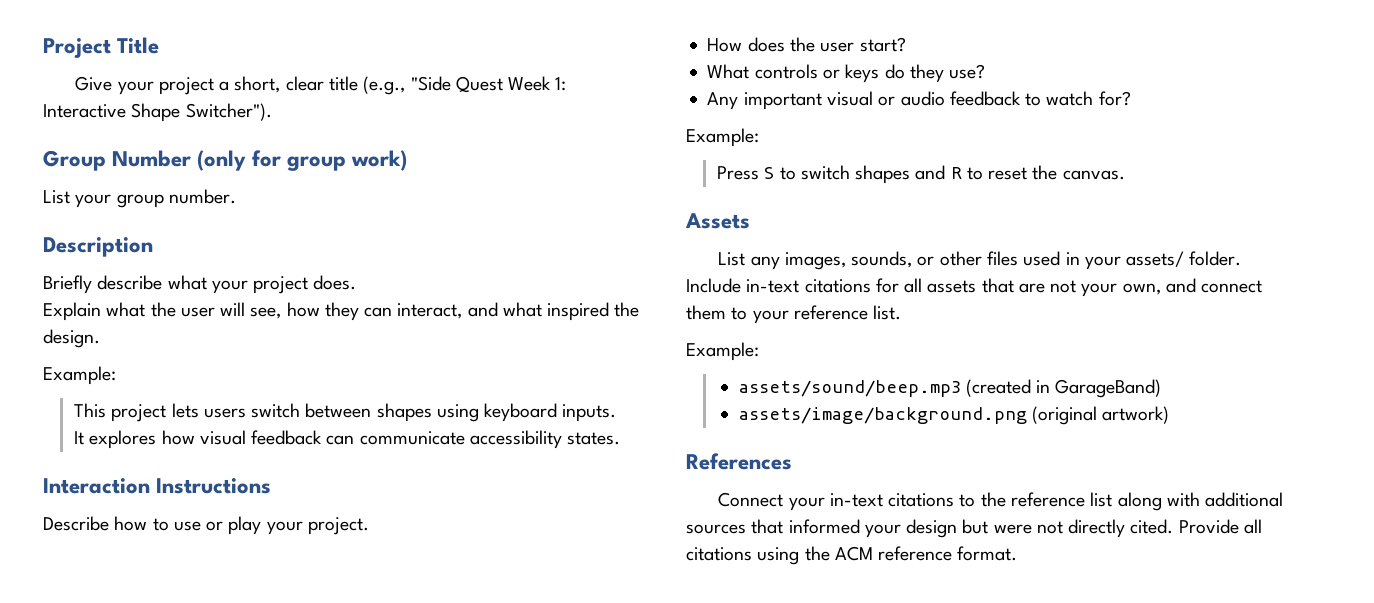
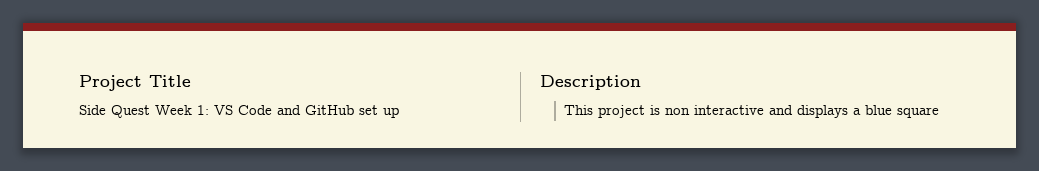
[75,76,567,95] [43,103,272,122] [43,150,408,171] [43,189,236,208] [43,237,153,257] [43,275,357,294] [43,302,640,321] [43,329,100,348] [43,366,116,385] [74,403,617,422] [74,430,621,449] [43,478,272,494] [43,516,369,535] [707,37,906,52] [707,64,986,83] [707,91,1131,110] [686,128,759,147] [717,165,1125,184] [685,213,750,229] [718,251,1242,270] [686,278,1263,297] [686,305,902,324] [686,342,759,361] [738,379,1162,398] [738,406,1170,425] [686,453,792,470] [718,492,1284,511] [686,519,1262,538] [686,546,1018,565] Give your project a short, clear title (e.g., "Side Quest Week 1: Interactive Shape Switcher"). // Group Number (only for group work) // List your group number. // Description // Briefly describe what your project does. // Explain what the user will see, how they can interact, and what inspired the design. // Example: // This project lets users switch between shapes using keyboard inputs. // It explores how visual feedback can communicate accessibility states. // Interaction Instructions // Describe how to use or play your project. // How does the user start? // What controls or keys do they use? // Any important visual or audio feedback to watch for? // Example: // Press S to switch shapes and R to reset the canvas. // Assets // List any images, sounds, or other files used in your assets/ folder. Include in-text citations for all assets that are not your own, and connect them to your reference list. // Example: // assets/sound/beep.mp3 (created in GarageBand) // assets/image/background.png (original artwork) // References // Connect your in-text citations to the reference list along with additional sources that informed your design but were not directly cited. Provide all citations using the ACM reference format. -> [79,105,399,118] [540,75,641,90] [564,105,940,118] Side Quest Week 1: VS Code and GitHub set up // Description // This project is non interactive and displays a blue square

